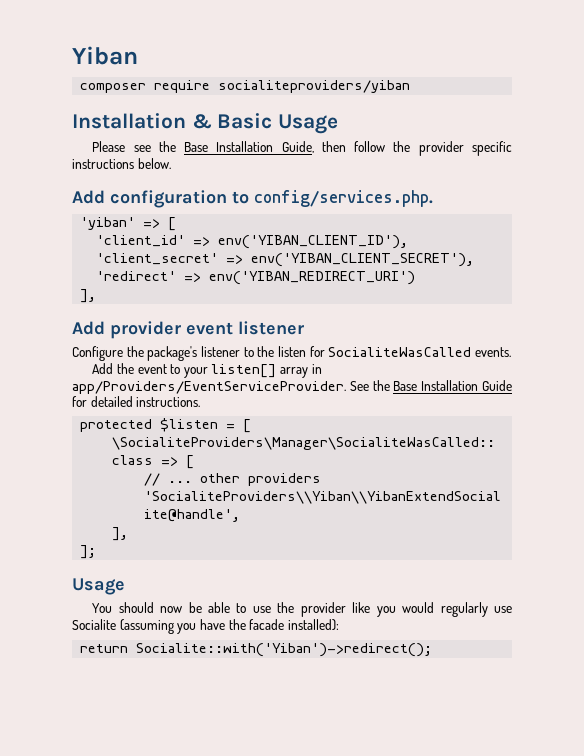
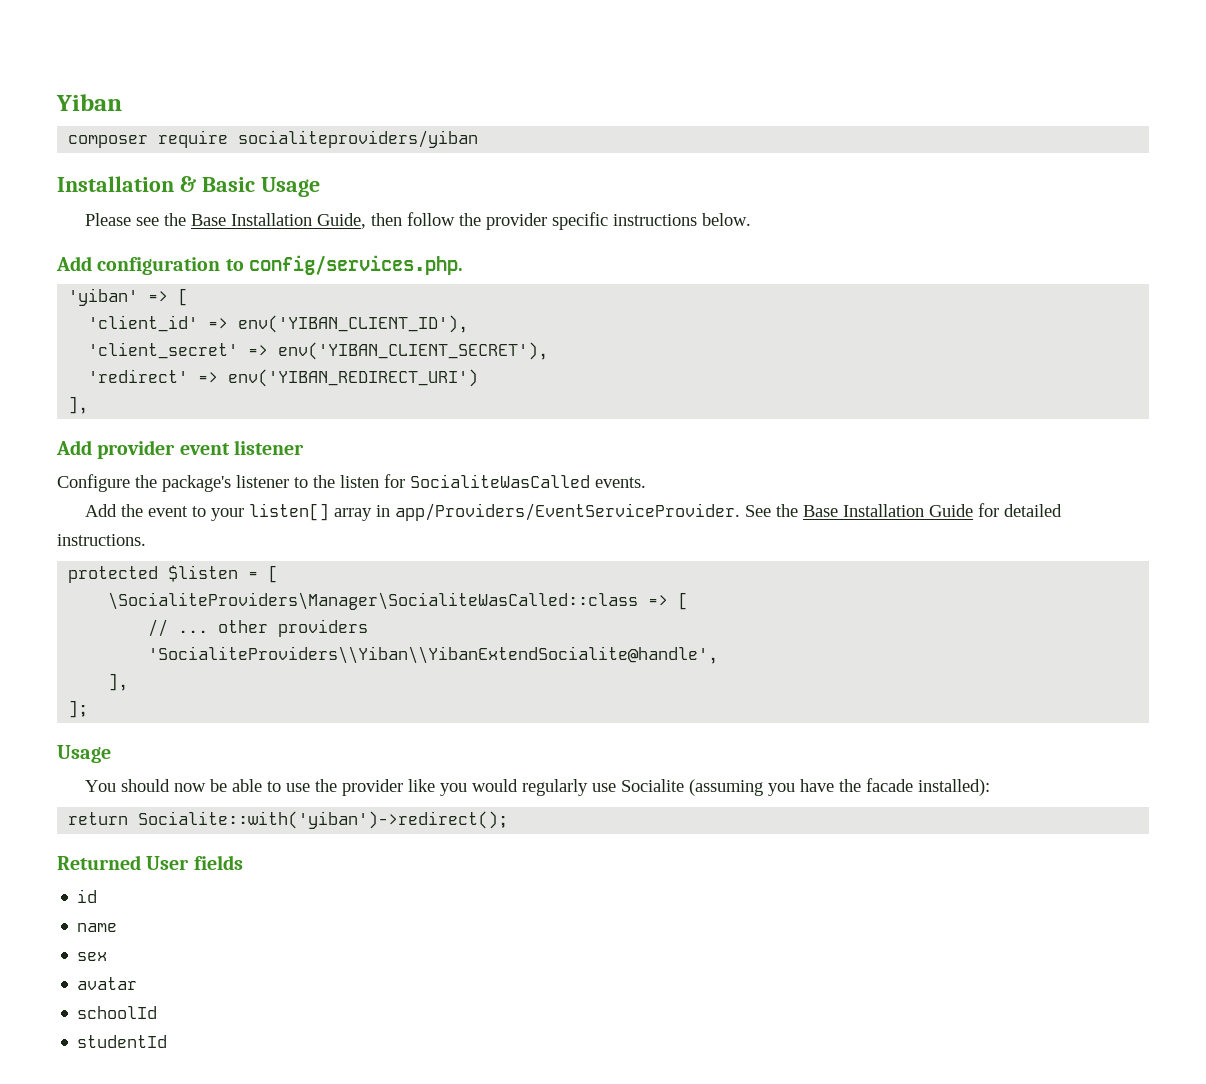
[136,643,433,657] Socialite::with('Yiban')->redirect(); -> [138,811,509,829] [57,855,243,870] [77,889,98,903] [77,923,118,932] [77,952,108,961] [77,977,138,990] [77,1006,158,1019] [77,1035,168,1048] Socialite::with('yiban')->redirect(); // Returned User fields // id // name // sex // avatar // schoolId // studentId

